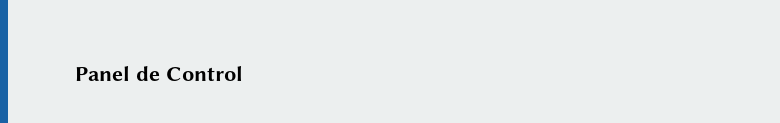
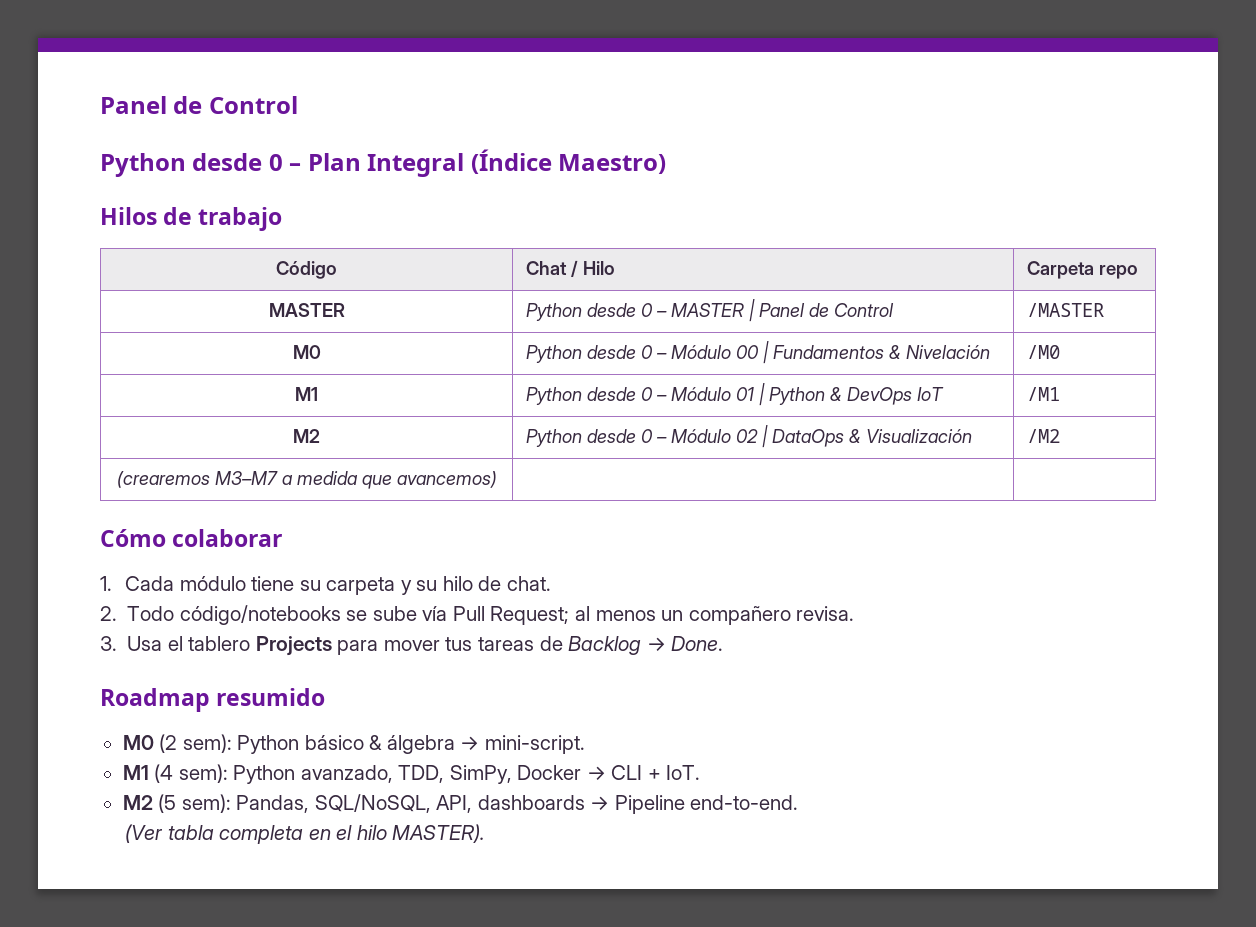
[75,66,243,81] Panel de Control -> [100,96,298,114] [100,149,667,177] [100,207,283,231] [276,261,337,279] [526,260,616,277] [1027,261,1139,279] [268,303,345,317] [526,299,895,322] [1027,303,1105,317] [292,345,321,359] [526,341,991,364] [1027,345,1061,359] [295,387,318,401] [526,383,945,406] [1027,387,1061,401] [293,429,320,443] [526,425,973,448] [1027,429,1061,443] [116,471,497,489] [100,529,283,547] [100,576,551,595] [100,605,855,625] [100,636,724,656] [100,688,326,712] [122,734,585,754] [122,764,701,784] [122,794,799,814] [125,824,486,844] Panel de Control // Python desde 0 – Plan Integral (Índice Maestro) // Hilos de trabajo // Código | Chat / Hilo | Carpeta repo // MASTER | Python desde 0 – MASTER | Panel de Control | /MASTER // M0 | Python desde 0 – Módulo 00 | Fundamentos & Nivelación | /M0 // M1 | Python desde 0 – Módulo 01 | Python & DevOps IoT | /M1 // M2 | Python desde 0 – Módulo 02 | DataOps & Visualización | /M2 // (crearemos M3–M7 a medida que avancemos) | | // Cómo colaborar // 1. Cada módulo tiene su carpeta y su hilo de chat. // 2. Todo código/notebooks se sube vía Pull Request; al menos un compañero revisa. // 3. Usa el tablero Projects para mover tus tareas de Backlog → Done. // Roadmap resumido // M0 (2 sem): Python básico & álgebra → mini-script. // M1 (4 sem): Python avanzado, TDD, SimPy, Docker → CLI + IoT. // M2 (5 sem): Pandas, SQL/NoSQL, API, dashboards → Pipeline end-to-end. // (Ver tabla completa en el hilo MASTER).

